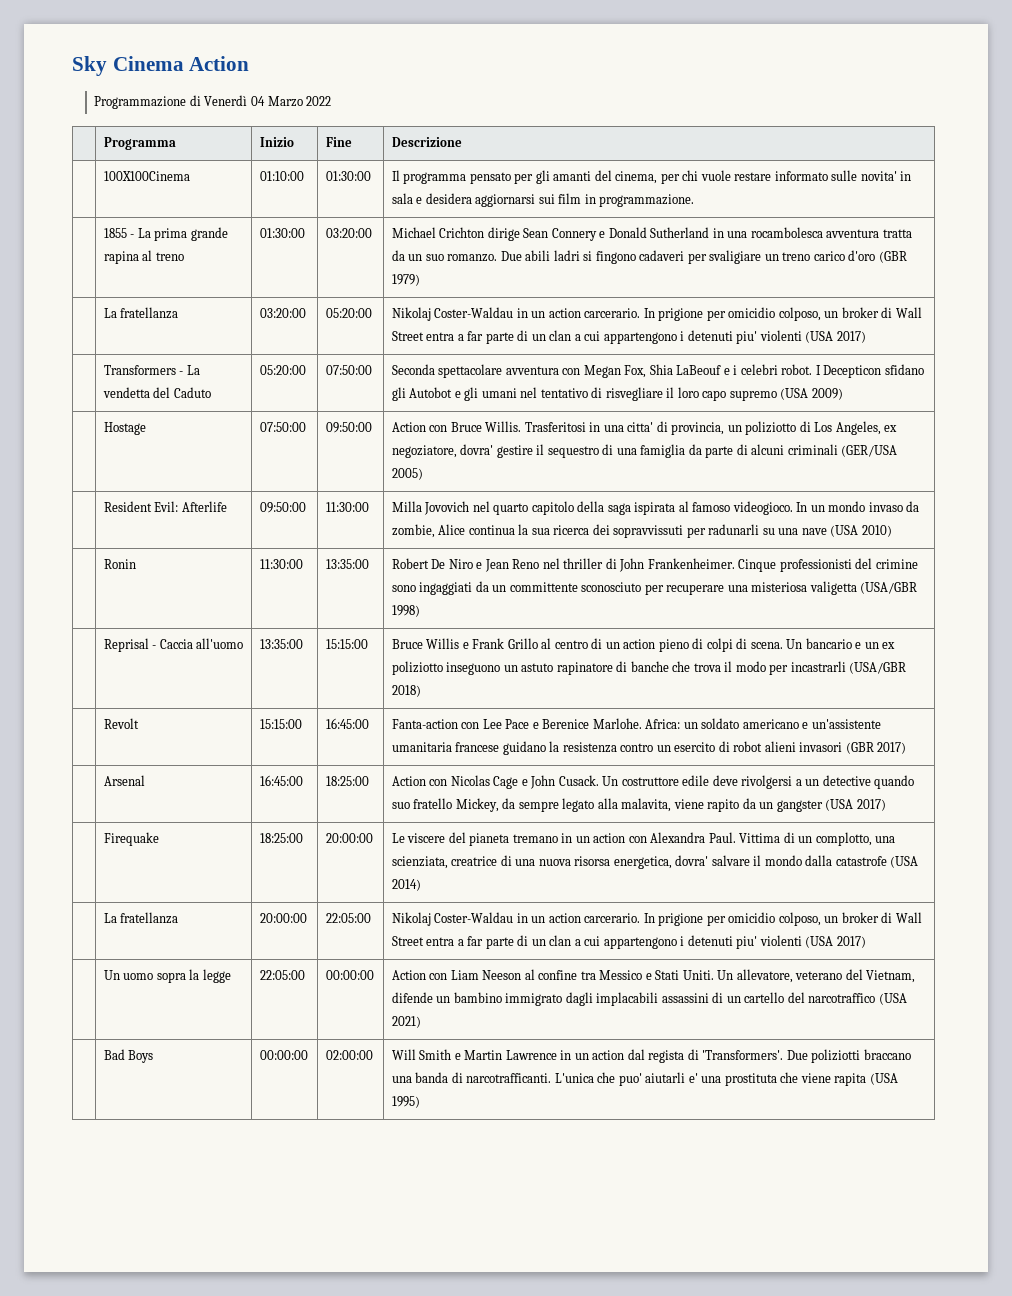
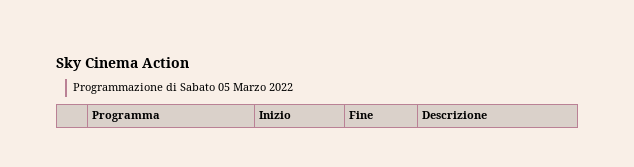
[204,95,266,106] Venerdì 04 -> [179,83,230,91] Sabato 05
[103,171,190,181] [259,171,304,181] [325,171,371,181] [391,170,912,184] [391,193,695,207] [103,227,228,241] [103,250,184,264] [259,228,305,238] [325,228,372,238] [391,227,912,241] [391,250,907,264] [391,274,420,286] [103,307,179,319] [259,308,306,318] [325,308,372,318] [391,307,922,321] [391,330,866,344] [103,365,200,375] [102,387,211,398] [259,365,306,375] [325,365,372,375] [391,364,924,378] [391,387,843,401] [103,422,146,435] [259,422,306,432] [325,422,372,433] [391,421,898,435] [391,444,898,458] [391,468,423,480] [103,501,227,512] [259,502,306,513] [325,502,369,512] [391,501,920,515] [391,524,892,538] [103,559,136,569] [259,559,303,569] [325,559,369,569] [391,558,918,572] [391,581,918,595] [391,605,420,617] [103,638,244,652] [259,639,303,649] [325,639,368,649] [391,638,896,652] [391,661,907,675] [391,685,421,697] [103,718,139,729] [259,719,302,729] [325,718,369,729] [391,718,881,729] [391,741,907,755] [103,775,145,786] [259,775,303,786] [325,776,369,786] [391,775,915,789] [391,798,886,812] [103,832,159,846] [259,833,303,843] [325,833,373,843] [391,832,896,846] [391,855,919,869] [391,879,421,891] [103,912,179,924] [259,913,307,923] [325,913,371,923] [391,912,922,926] [391,935,866,949] [103,969,231,983] [259,970,305,980] [325,970,374,980] [391,969,916,983] [391,992,907,1006] [391,1016,421,1028] [103,1049,154,1063] [259,1050,308,1060] [325,1050,373,1060] [391,1049,911,1063] [391,1072,898,1086] [391,1096,420,1108] // | 100X100Cinema | 01:10:00 | 01:30:00 | Il programma pensato per gli amanti del cinema, per chi vuole restare informato sulle novita' in sala e desidera aggiornarsi sui film in programmazione. // | 1855 - La prima grande rapina al treno | 01:30:00 | 03:20:00 | Michael Crichton dirige Sean Connery e Donald Sutherland in una rocambolesca avventura tratta da un suo romanzo. Due abili ladri si fingono cadaveri per svaligiare un treno carico d'oro (GBR 1979) // | La fratellanza | 03:20:00 | 05:20:00 | Nikolaj Coster-Waldau in un action carcerario. In prigione per omicidio colposo, un broker di Wall Street entra a far parte di un clan a cui appartengono i detenuti piu' violenti (USA 2017) // | Transformers - La vendetta del Caduto | 05:20:00 | 07:50:00 | Seconda spettacolare avventura con Megan Fox, Shia LaBeouf e i celebri robot. I Decepticon sfidano gli Autobot e gli umani nel tentativo di risvegliare il loro capo supremo (USA 2009) // | Hostage | 07:50:00 | 09:50:00 | Action con Bruce Willis. Trasferitosi in una citta' di provincia, un poliziotto di Los Angeles, ex negoziatore, dovra' gestire il sequestro di una famiglia da parte di alcuni criminali (GER/USA 2005) // | Resident Evil: Afterlife | 09:50:00 | 11:30:00 | Milla Jovovich nel quarto capitolo della saga ispirata al famoso videogioco. In un mondo invaso da zombie, Alice continua la sua ricerca dei sopravvissuti per radunarli su una nave (USA 2010) // | Ronin | 11:30:00 | 13:35:00 | Robert De Niro e Jean Reno nel thriller di John Frankenheimer. Cinque professionisti del crimine sono ingaggiati da un committente sconosciuto per recuperare una misteriosa valigetta (USA/GBR 1998) // | Reprisal - Caccia all'uomo | 13:35:00 | 15:15:00 | Bruce Willis e Frank Grillo al centro di un action pieno di colpi di scena. Un bancario e un ex poliziotto inseguono un astuto rapinatore di banche che trova il modo per incastrarli (USA/GBR 2018) // | Revolt | 15:15:00 | 16:45:00 | Fanta-action con Lee Pace e Berenice Marlohe. Africa: un soldato americano e un'assistente umanitaria francese guidano la resistenza contro un esercito di robot alieni invasori (GBR 2017) // | Arsenal | 16:45:00 | 18:25:00 | Action con Nicolas Cage e John Cusack. Un costruttore edile deve rivolgersi a un detective quando suo fratello Mickey, da sempre legato alla malavita, viene rapito da un gangster (USA 2017) // | Firequake | 18:25:00 | 20:00:00 | Le viscere del pianeta tremano in un action con Alexandra Paul. Vittima di un complotto, una scienziata, creatrice di una nuova risorsa energetica, dovra' salvare il mondo dalla catastrofe (USA 2014) // | La fratellanza | 20:00:00 | 22:05:00 | Nikolaj Coster-Waldau in un action carcerario. In prigione per omicidio colposo, un broker di Wall Street entra a far parte di un clan a cui appartengono i detenuti piu' violenti (USA 2017) // | Un uomo sopra la legge | 22:05:00 | 00:00:00 | Action con Liam Neeson al confine tra Messico e Stati Uniti. Un allevatore, veterano del Vietnam, difende un bambino immigrato dagli implacabili assassini di un cartello del narcotraffico (USA 2021) // | Bad Boys | 00:00:00 | 02:00:00 | Will Smith e Martin Lawrence in un action dal regista di 'Transformers'. Due poliziotti braccano una banda di narcotrafficanti. L'unica che puo' aiutarli e' una prostituta che viene rapita (USA 1995) -> (487, 115) none

